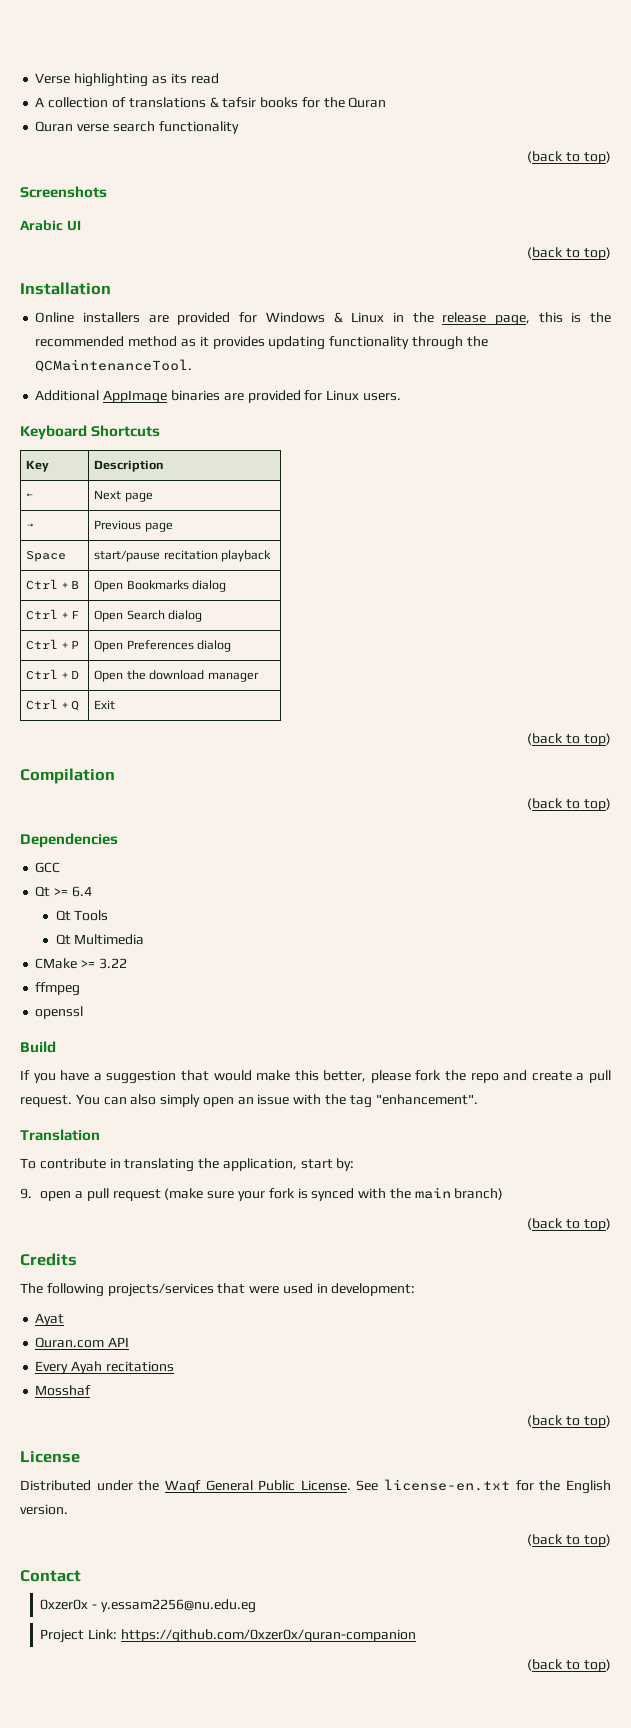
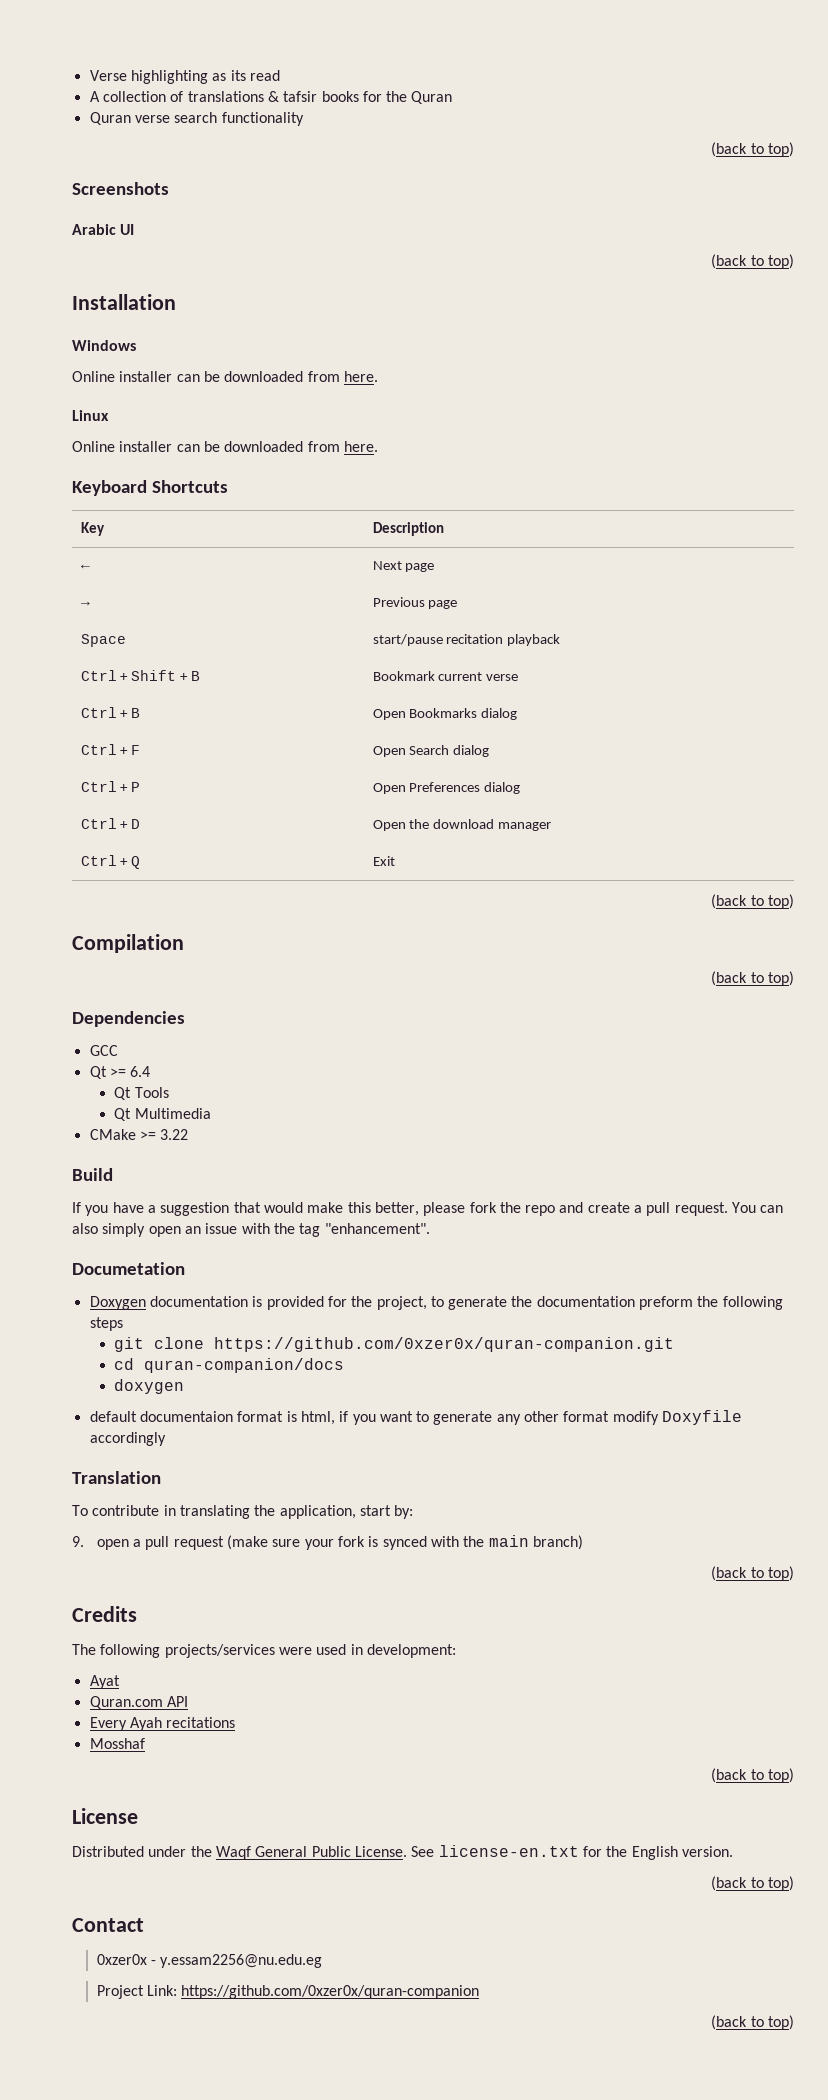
[35,312,612,326] [35,336,488,350] [35,359,193,372] [35,390,401,404] // Online installers are provided for Windows & Linux in the release page, this is the recommended method as it provides updating functionality through the QCMaintenanceTool. // Additional AppImage binaries are provided for Linux users. -> [72,340,136,351] [72,371,378,382] [72,410,109,421] [72,441,378,452] // Windows // Online installer can be downloaded from here. // Linux // Online installer can be downloaded from here.
(272, 556) none -> [80,670,201,681] [372,671,519,681] // Ctrl + Shift + B | Bookmark current verse
[35,982,81,996] [35,1006,84,1019] // ffmpeg // openssl -> (189, 1134) none
(478, 1099) none -> [72,1262,185,1275] [89,1296,783,1310] [89,1317,123,1331] [114,1337,675,1352] [114,1358,345,1373] [114,1379,185,1394] [89,1410,743,1425] [89,1432,166,1446] // Documetation // Doxygen documentation is provided for the project, to generate the documentation preform the following steps // git clone https://github.com/0xzer0x/quran-companion.git // cd quran-companion/docs // doxygen // default documentaion format is html, if you want to generate any other format modify Doxyfile accordingly
[217,1283,246,1294] that -> (275, 1651) none

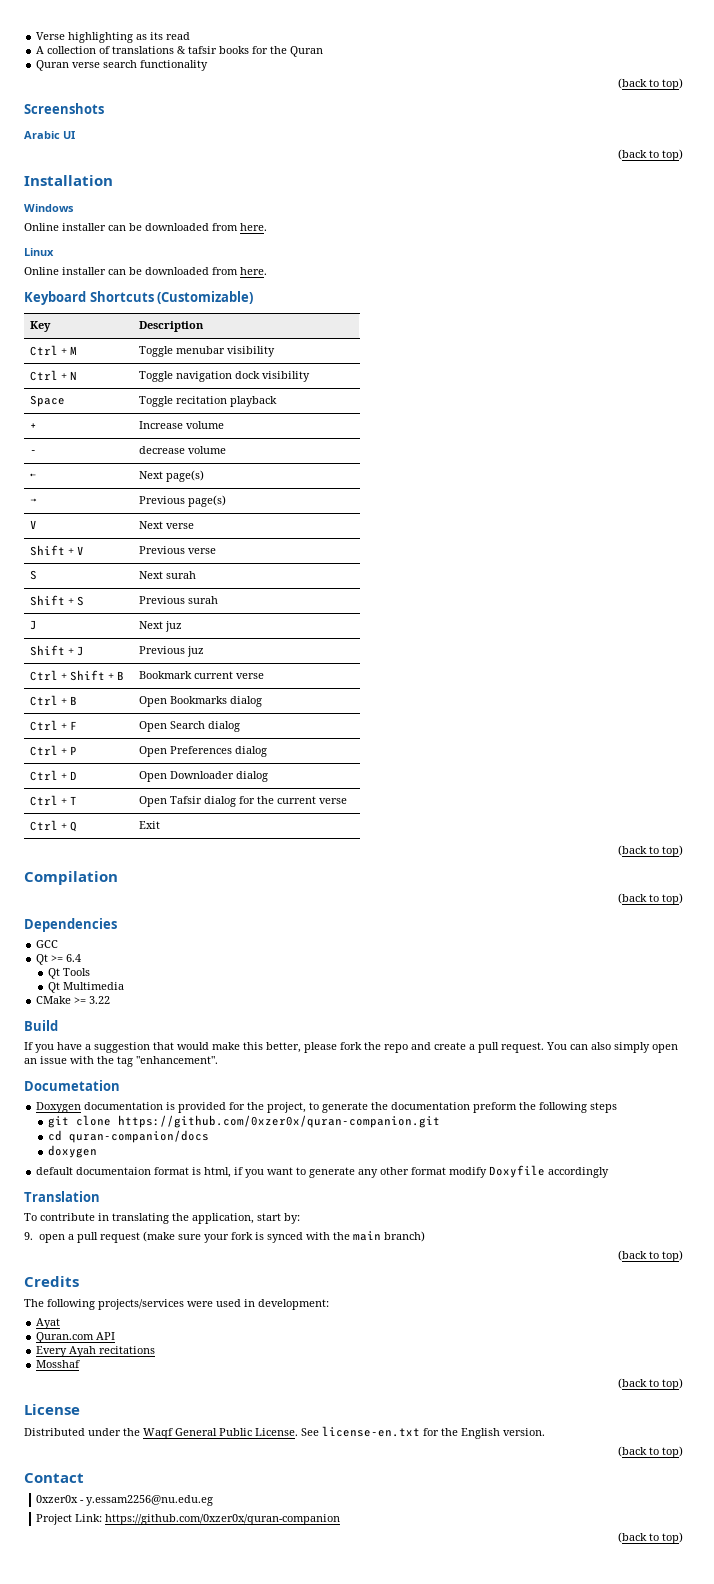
(228, 486) none -> [157,291,254,304] (Customizable)
(444, 529) none -> [29,345,77,356] [138,346,275,357] [29,370,77,381] [138,371,310,382] [29,395,65,407] [138,396,277,407] [29,423,37,429] [138,421,224,429] [29,450,37,454] [138,446,226,454] // Ctrl + M | Toggle menubar visibility // Ctrl + N | Toggle navigation dock visibility // Space | Toggle recitation playback // + | Increase volume // - | decrease volume
[405,563,435,572] page -> [165,470,204,482] page(s)
[428,600,458,609] [80,634,126,647] [372,634,561,646] page // Space | start/pause recitation playback -> [187,495,226,507] [29,520,37,529] [138,521,194,529] [29,545,84,556] [138,546,216,554] [29,570,37,580] [138,571,196,579] [29,595,84,606] [138,596,218,604] [29,620,37,630] [138,621,182,632] [29,645,84,656] [138,646,204,657] page(s) // V | Next verse // Shift + V | Previous verse // S | Next surah // Shift + S | Previous surah // J | Next juz // Shift + J | Previous juz
[409,819,552,831] the download manager -> [169,771,268,782] [29,795,77,806] [138,796,347,807] Downloader dialog // Ctrl + T | Open Tafsir dialog for the current verse

